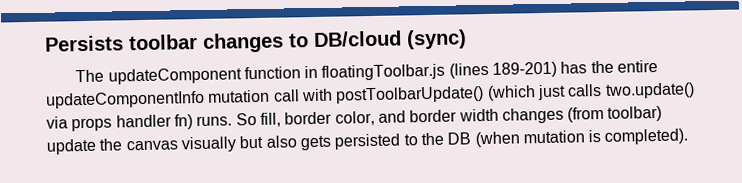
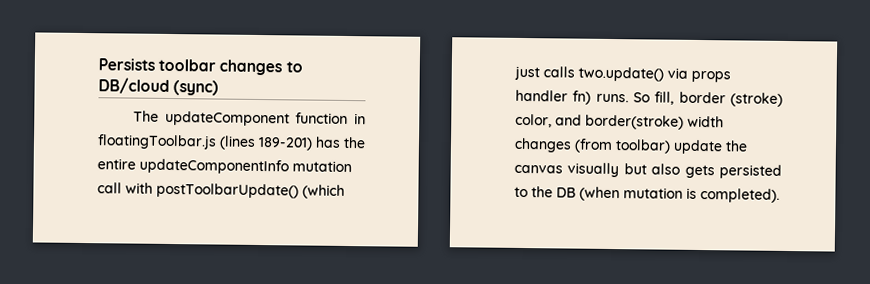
(333, 118) none -> [730,92,783,107] (stroke)
[409,109,458,123] border -> [585,114,684,130] border(stroke)

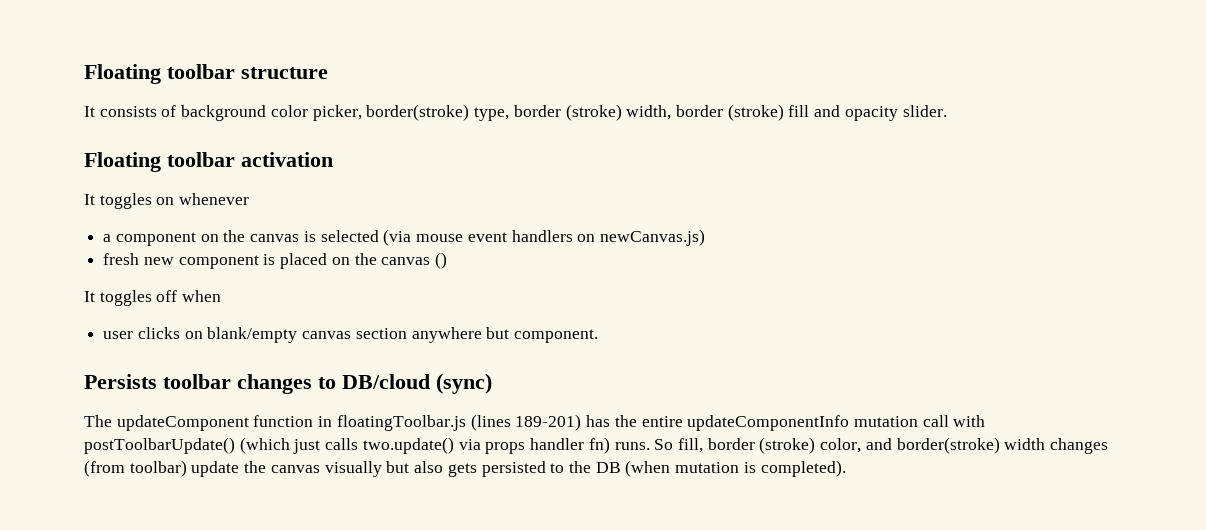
(98, 64) none -> [84,64,328,84] [84,104,947,121] [84,152,333,172] [84,193,250,209] [103,229,705,246] [103,252,448,269] [84,290,222,306] [103,327,599,343] Floating toolbar structure // It consists of background color picker, border(stroke) type, border (stroke) width, border (stroke) fill and opacity slider. // Floating toolbar activation // It toggles on whenever // a component on the canvas is selected (via mouse event handlers on newCanvas.js) // fresh new component is placed on the canvas () // It toggles off when // user clicks on blank/empty canvas section anywhere but component. //

